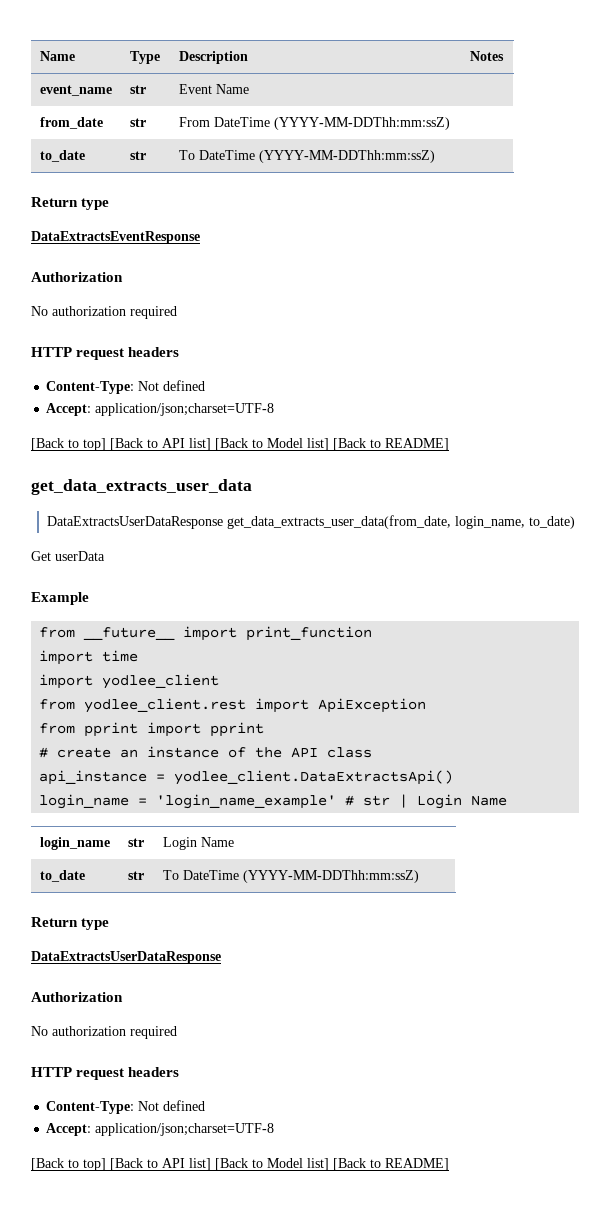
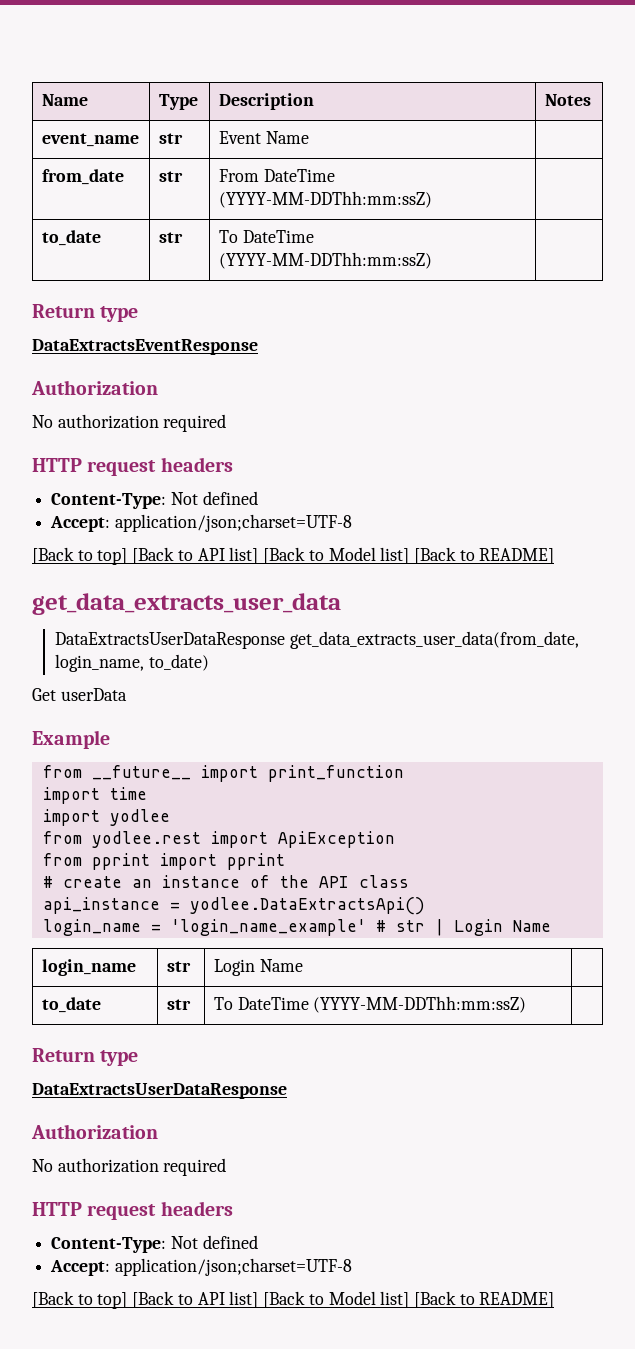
[102,674,220,689] [39,698,247,713] yodlee_client // from yodlee_client.rest -> [109,809,170,826] [42,831,201,848] yodlee // from yodlee.rest
[174,770,454,785] yodlee_client.DataExtractsApi() -> [189,897,425,915] yodlee.DataExtractsApi()

